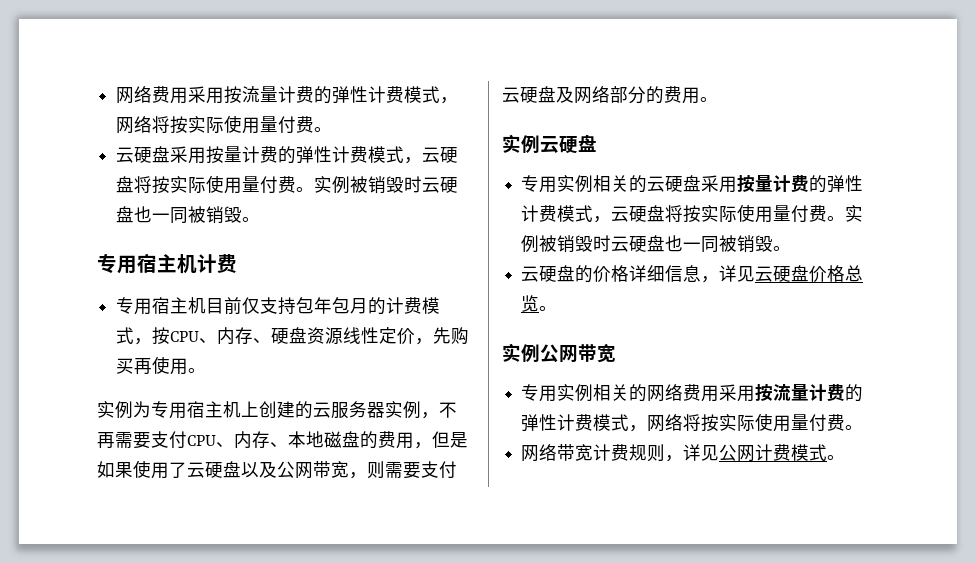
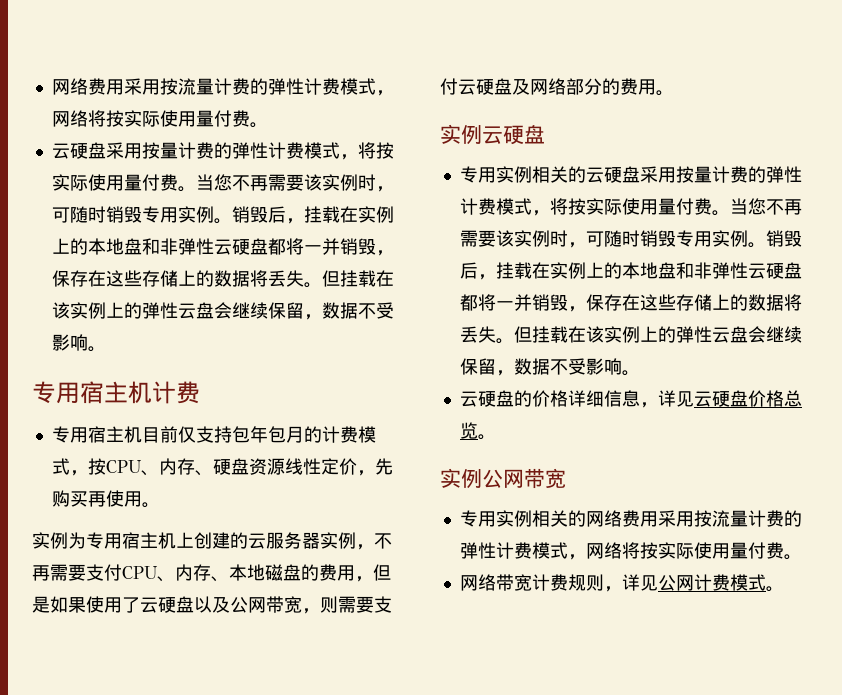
[422,147,459,163] [116,175,459,194] [116,206,243,224] 云硬盘将按实际使用量付费。实例被销毁时云硬盘也一同被销毁 -> [357,142,394,159] [51,174,394,192] [51,206,394,224] [51,238,394,256] [51,270,394,288] [51,302,394,320] [51,334,88,351] 将按实际使用量付费。当您不再需要该实例时，可随时销毁专用实例。销毁后，挂载在实例上的本地盘和非弹性云硬盘都将一并销毁，保存在这些存储上的数据将丢失。但挂载在该实例上的弹性云盘会继续保留，数据不受影响
[611,204,864,223] [521,235,774,253] 云硬盘将按实际使用量付费。实例被销毁时云硬盘也一同被销毁 -> [549,198,802,216] [459,230,802,248] [459,262,802,280] [459,294,802,312] [459,326,802,344] [459,358,622,376] 将按实际使用量付费。当您不再需要该实例时，可随时销毁专用实例。销毁后，挂载在实例上的本地盘和非弹性云硬盘都将一并销毁，保存在这些存储上的数据将丢失。但挂载在该实例上的弹性云盘会继续保留，数据不受影响

